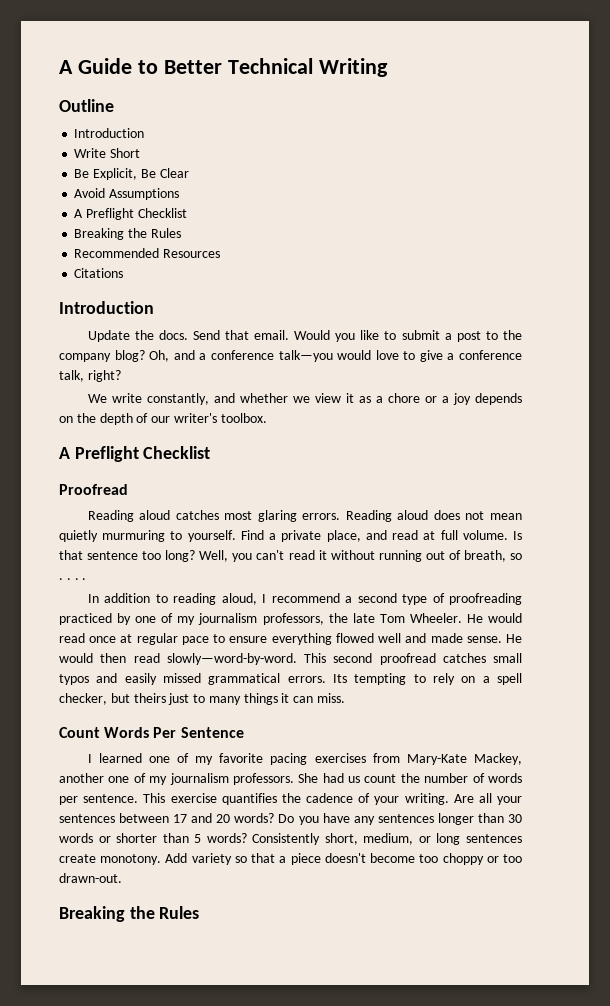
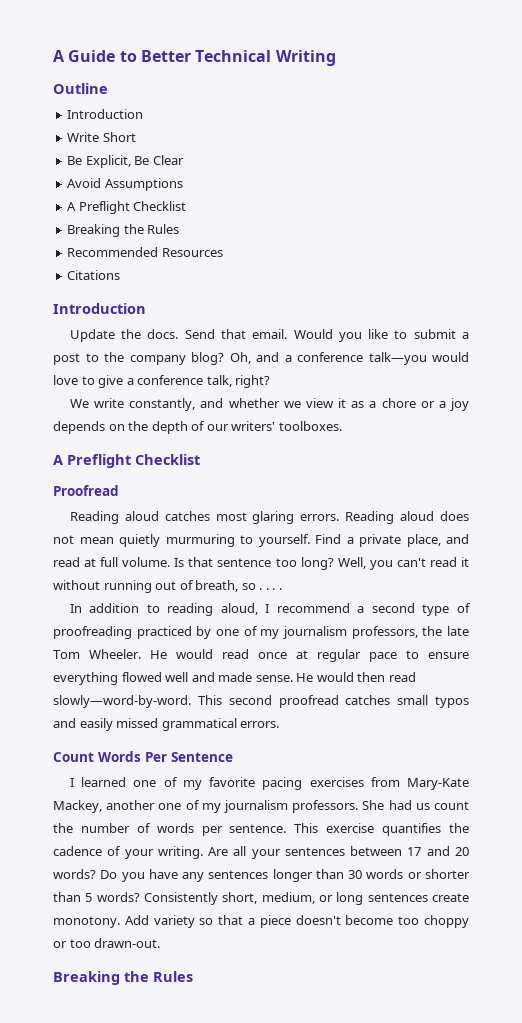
[173,413,267,423] writer's toolbox. -> [231,421,342,431] writers' toolboxes.
[333,673,522,685] [59,693,346,705] Its tempting to rely on a spell checker, but theirs just to many things it can miss. -> (280, 724) none

